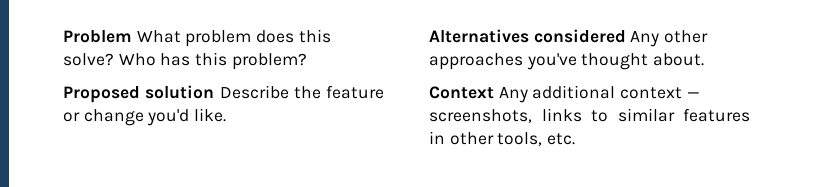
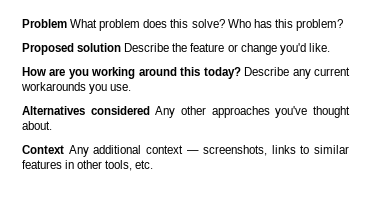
(227, 115) none -> [22,67,350,79] [21,82,132,94] // How are you working around this today? Describe any current workarounds you use.

